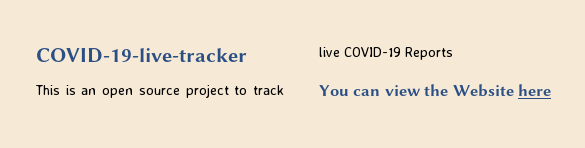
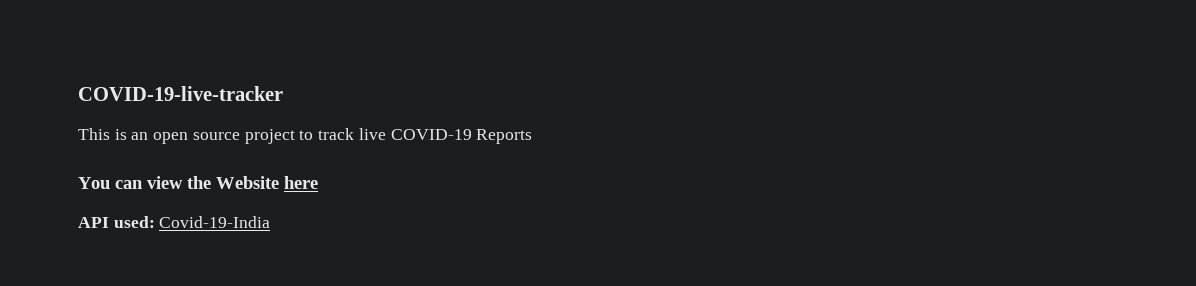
(552, 90) none -> [78,216,271,228] // API used: Covid-19-India

